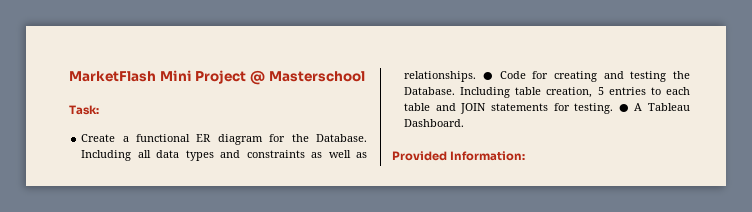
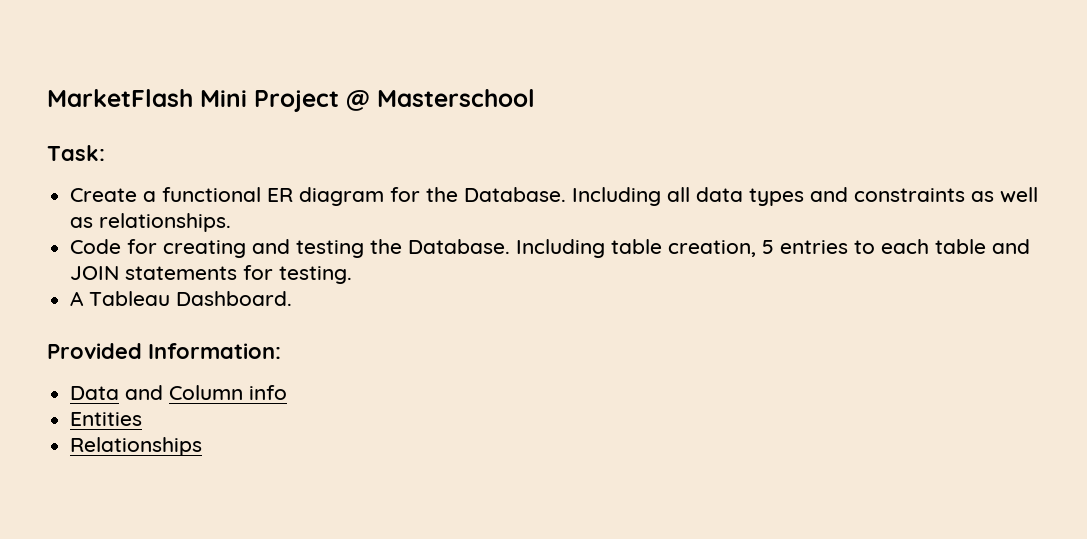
[482,72,493,80] ● -> (232, 222) //
[618,104,629,112] ● -> (353, 275) //
(526, 156) none -> [70,385,288,400] [70,412,143,426] [70,437,203,456] // Data and Column info // Entities // Relationships

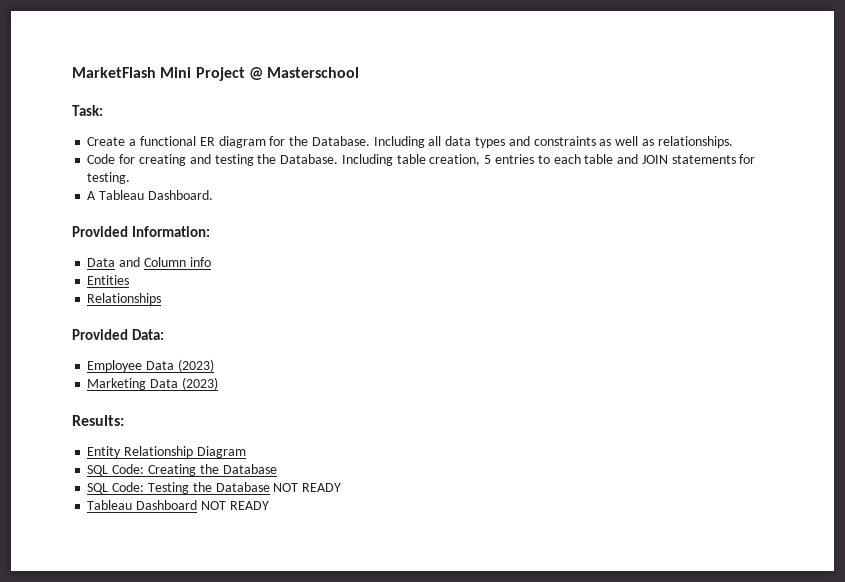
(203, 446) none -> [72,329,164,340] [87,359,214,372] [87,377,218,390] [72,415,124,426] [87,446,246,458] [87,464,277,476] [87,482,342,494] [87,500,269,510] // Provided Data: // Employee Data (2023) // Marketing Data (2023) // Results: // Entity Relationship Diagram // SQL Code: Creating the Database // SQL Code: Testing the Database NOT READY // Tableau Dashboard NOT READY

